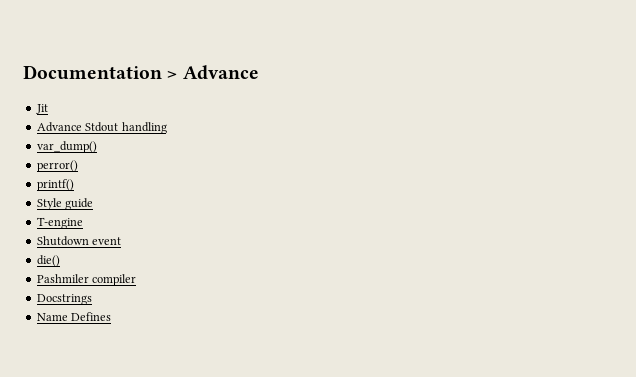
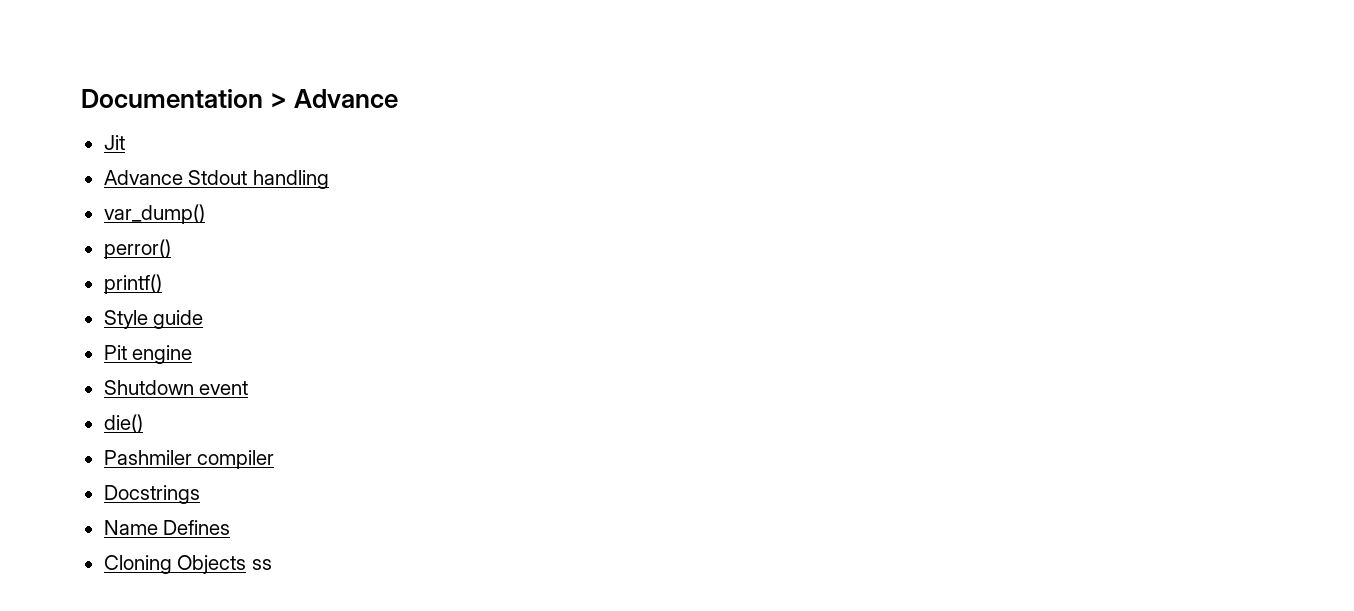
[36,217,83,229] T-engine -> [103,345,193,364] Pit engine
(112, 316) none -> [103,555,272,574] // Cloning Objects ss

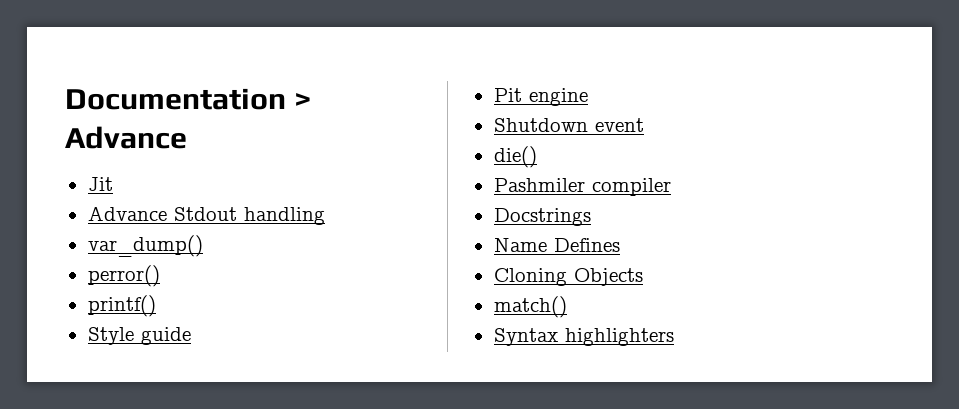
[251,559,272,570] ss -> [493,296,567,318] [493,328,674,346] // match() // Syntax highlighters

